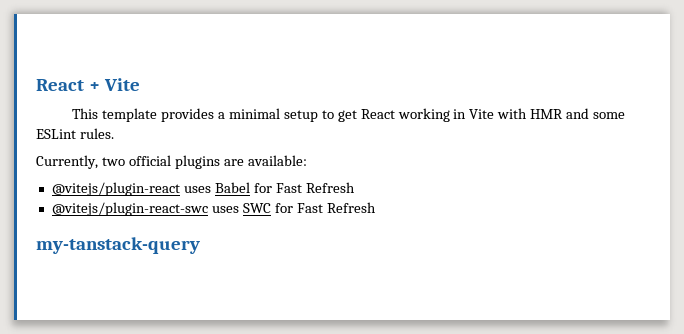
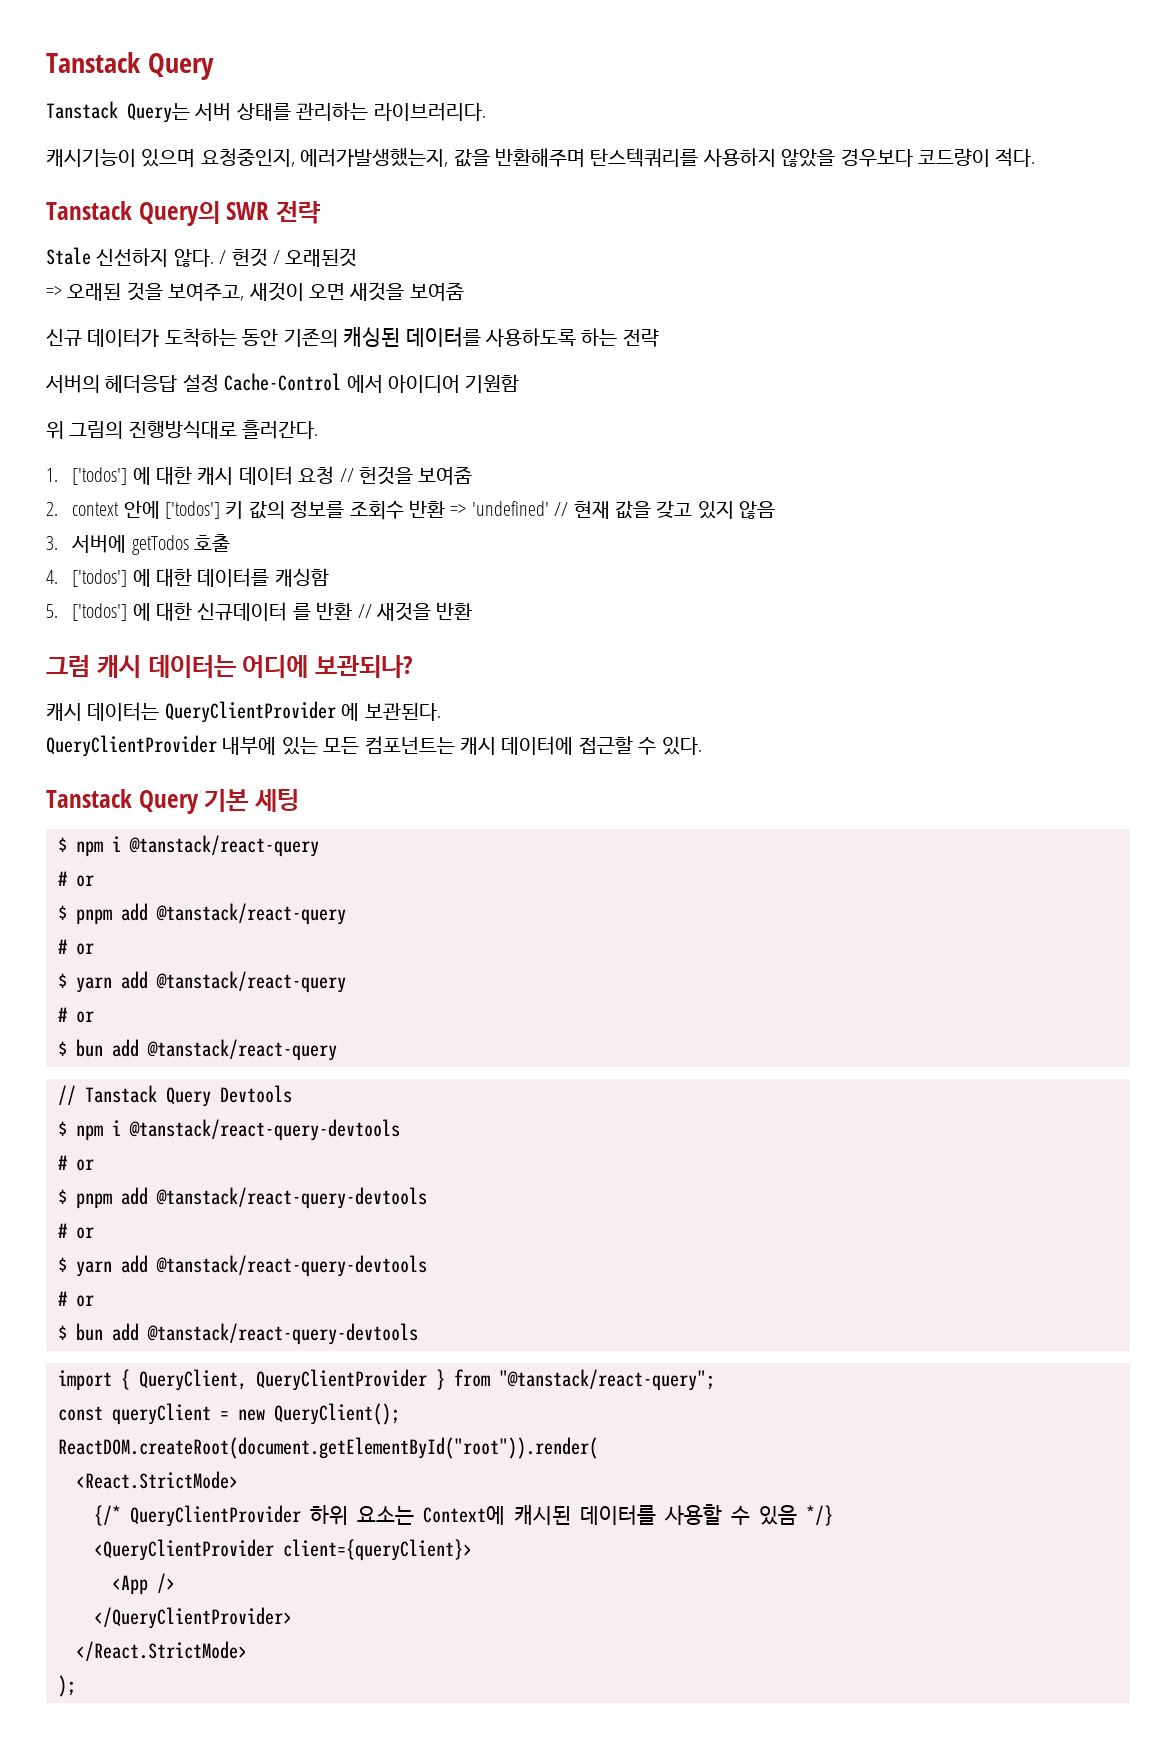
[36,78,140,91] [72,108,626,122] [36,128,114,139] [36,155,307,169] [51,182,355,196] [51,202,376,216] [36,237,200,254] React + Vite // This template provides a minimal setup to get React working in Vite with HMR and some ESLint rules. // Currently, two official plugins are available: // @vitejs/plugin-react uses Babel for Fast Refresh // @vitejs/plugin-react-swc uses SWC for Fast Refresh // my-tanstack-query -> [46,52,214,80] [46,101,486,123] [46,148,1036,167] [46,201,322,226] [46,247,358,267] [46,282,464,301] [46,326,659,347] [45,373,520,393] [46,420,319,439] [46,466,473,485] [46,500,776,520] [46,534,230,555] [46,568,329,587] [46,602,473,621] [46,655,413,678] [46,701,441,723] [46,735,702,757] [46,789,300,814] [58,835,319,857] [58,871,94,887] [58,903,346,925] [58,939,94,955] [58,971,346,993] [58,1007,94,1023] [58,1039,337,1061] [58,1085,292,1107] [58,1119,400,1141] [58,1155,94,1171] [58,1187,427,1209] [58,1223,94,1239] [58,1255,427,1277] [58,1291,94,1307] [58,1323,418,1345] [58,1369,715,1391] [58,1403,400,1425] [58,1437,598,1459] [76,1471,238,1489] [94,1504,833,1527] [94,1539,472,1561] [112,1573,175,1595] [94,1607,292,1629] [76,1641,247,1661] [58,1675,76,1697] Tanstack Query // Tanstack Query는 서버 상태를 관리하는 라이브러리다. // 캐시기능이 있으며 요청중인지, 에러가발생했는지, 값을 반환해주며 탄스텍쿼리를 사용하지 않았을 경우보다 코드량이 적다. // Tanstack Query의 SWR 전략 // Stale 신선하지 않다. / 헌것 / 오래된것 // => 오래된 것을 보여주고, 새것이 오면 새것을 보여줌 // 신규 데이터가 도착하는 동안 기존의 캐싱된 데이터를 사용하도록 하는 전략 // 서버의 헤더응답 설정 Cache-Control 에서 아이디어 기원함 // 위 그림의 진행방식대로 흘러간다. // 1. ['todos'] 에 대한 캐시 데이터 요청 // 헌것을 보여줌 // 2. context 안에 ['todos'] 키 값의 정보를 조회수 반환 => 'undefined' // 현재 값을 갖고 있지 않음 // 3. 서버에 getTodos 호출 // 4. ['todos'] 에 대한 데이터를 캐싱함 // 5. ['todos'] 에 대한 신규데이터 를 반환 // 새것을 반환 // 그럼 캐시 데이터는 어디에 보관되나? // 캐시 데이터는 QueryClientProvider 에 보관된다. // QueryClientProvider 내부에 있는 모든 컴포넌트는 캐시 데이터에 접근할 수 있다. // Tanstack Query 기본 세팅 // $ npm i @tanstack/react-query // # or // $ pnpm add @tanstack/react-query // # or // $ yarn add @tanstack/react-query // # or // $ bun add @tanstack/react-query // // Tanstack Query Devtools // $ npm i @tanstack/react-query-devtools // # or // $ pnpm add @tanstack/react-query-devtools // # or // $ yarn add @tanstack/react-query-devtools // # or // $ bun add @tanstack/react-query-devtools // import { QueryClient, QueryClientProvider } from "@tanstack/react-query"; // const queryClient = new QueryClient(); // ReactDOM.createRoot(document.getElementById("root")).render( // <React.StrictMode> // {/* QueryClientProvider 하위 요소는 Context에 캐시된 데이터를 사용할 수 있음 */} // <QueryClientProvider client={queryClient}> // <App /> // </QueryClientProvider> // </React.StrictMode> // );

